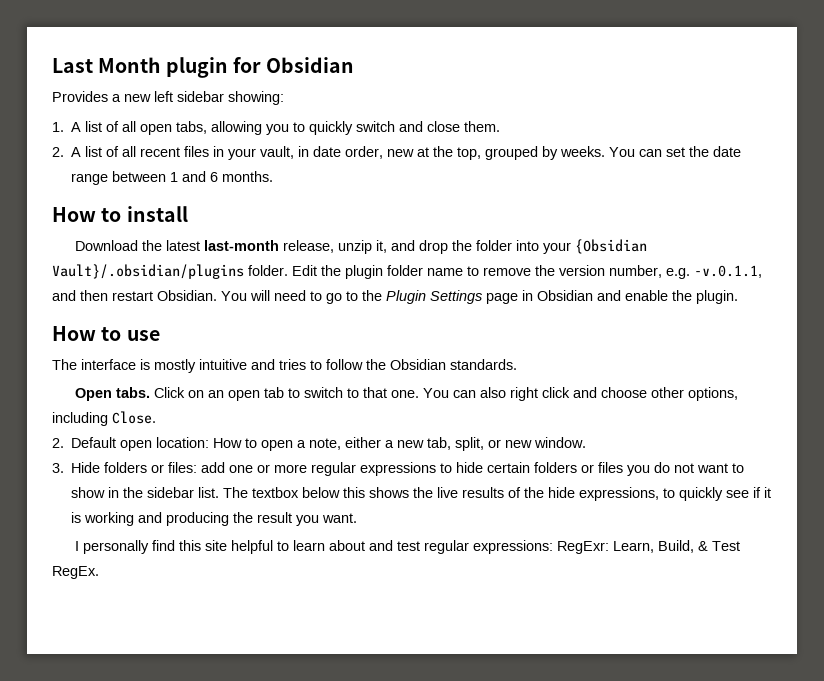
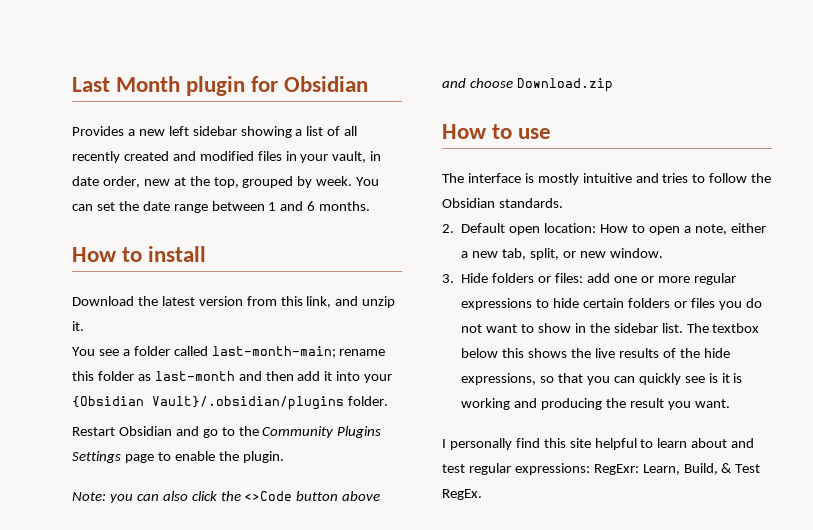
[228,91,284,105] [52,121,501,135] [52,146,181,157] showing: // 1. A list of all open tabs, allowing you to quickly switch and close them. // 2. A list of all recent -> [240,126,358,138] [72,151,254,163] showing a list of all recently created and modified
[560,146,606,157] weeks. -> [316,176,353,186] week.
[204,240,513,254] last-month release, unzip it, and drop the folder -> [198,296,396,308] [72,321,84,331] [72,346,386,358] [72,371,333,381] version from this link, and unzip it. // You see a folder called last-month-main; rename this folder as last-month and then add it
[292,265,762,279] [52,290,738,304] Edit the plugin folder name to remove the version number, e.g. -v.0.1.1, and then restart Obsidian. You will need to go to the Plugin Settings page in Obsidian and enable the plugin. -> [72,426,382,438] [72,451,284,463] [72,491,381,503] [442,78,613,92] // Restart Obsidian and go to the Community Plugins Settings page to enable the plugin. // Note: you can also click the <>Code button above and choose Download.zip
[75,387,739,401] [52,411,156,426] // Open tabs. Click on an open tab to switch to that one. You can also right click and choose other options, including Close. -> (563, 203) none
[663,488,676,498] to -> [540,373,635,385] so that you can
[753,487,762,498] if -> [708,373,718,383] is

